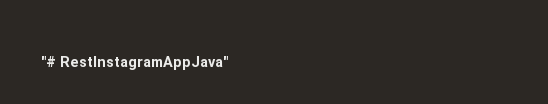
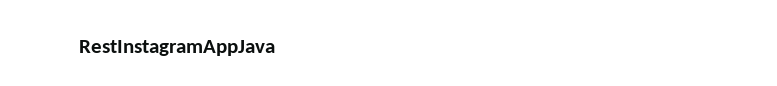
[41,56,228,70] "# RestInstagramAppJava" -> [79,40,275,56] RestInstagramAppJava

